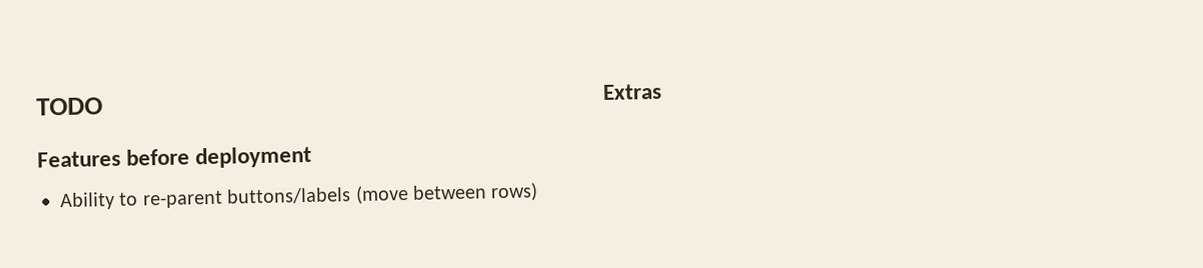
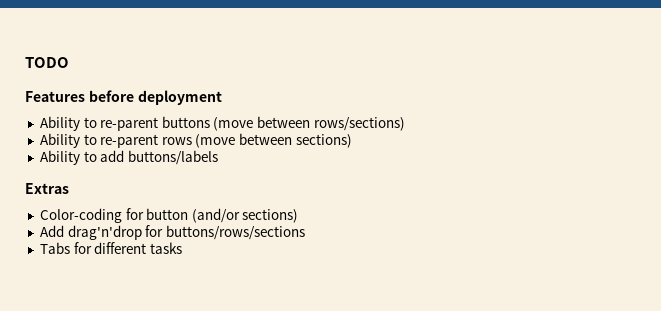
[227,182,539,205] [602,83,662,100] buttons/labels (move between rows) // Extras -> [161,116,405,131] [39,133,352,148] [39,150,218,165] [25,183,69,194] [39,208,299,223] [39,225,305,240] [39,242,182,254] buttons (move between rows/sections) // Ability to re-parent rows (move between sections) // Ability to add buttons/labels // Extras // Color-coding for button (and/or sections) // Add drag'n'drop for buttons/rows/sections // Tabs for different tasks

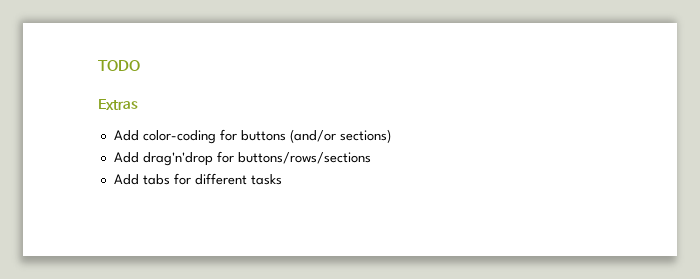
[25,90,222,105] [39,116,405,131] [39,133,352,148] [39,150,218,165] [25,183,69,194] [39,208,189,223] Features before deployment // Ability to re-parent buttons (move between rows/sections) // Ability to re-parent rows (move between sections) // Ability to add buttons/labels // Extras // Color-coding for button -> [98,99,138,110] [113,129,286,144] Extras // Add color-coding for buttons
[39,242,70,254] Tabs -> [113,174,170,185] Add tabs

